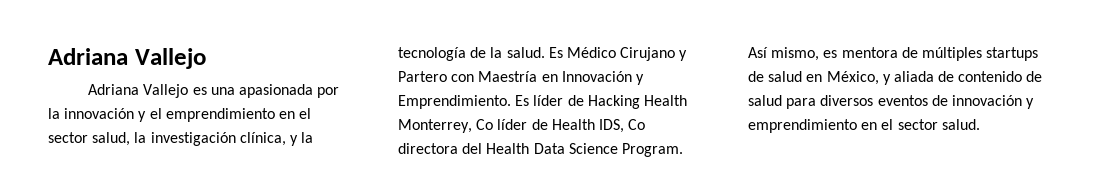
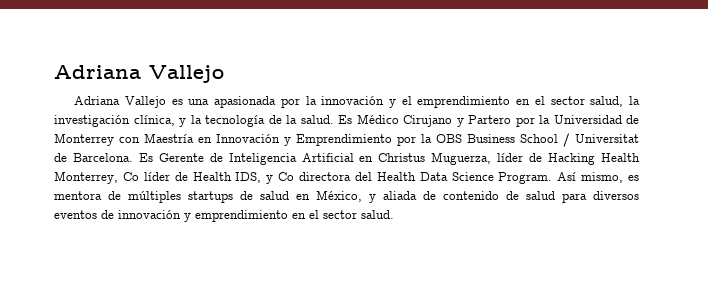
(447, 76) none -> [515,115,639,127] [54,133,114,146] por la Universidad de Monterrey
[398,95,530,109] Emprendimiento. Es -> [296,133,639,147] [54,152,492,165] Emprendimiento por la OBS Business School / Universitat de Barcelona. Es Gerente de Inteligencia Artificial en Christus Muguerza,
(624, 126) none -> [266,175,274,184] y

